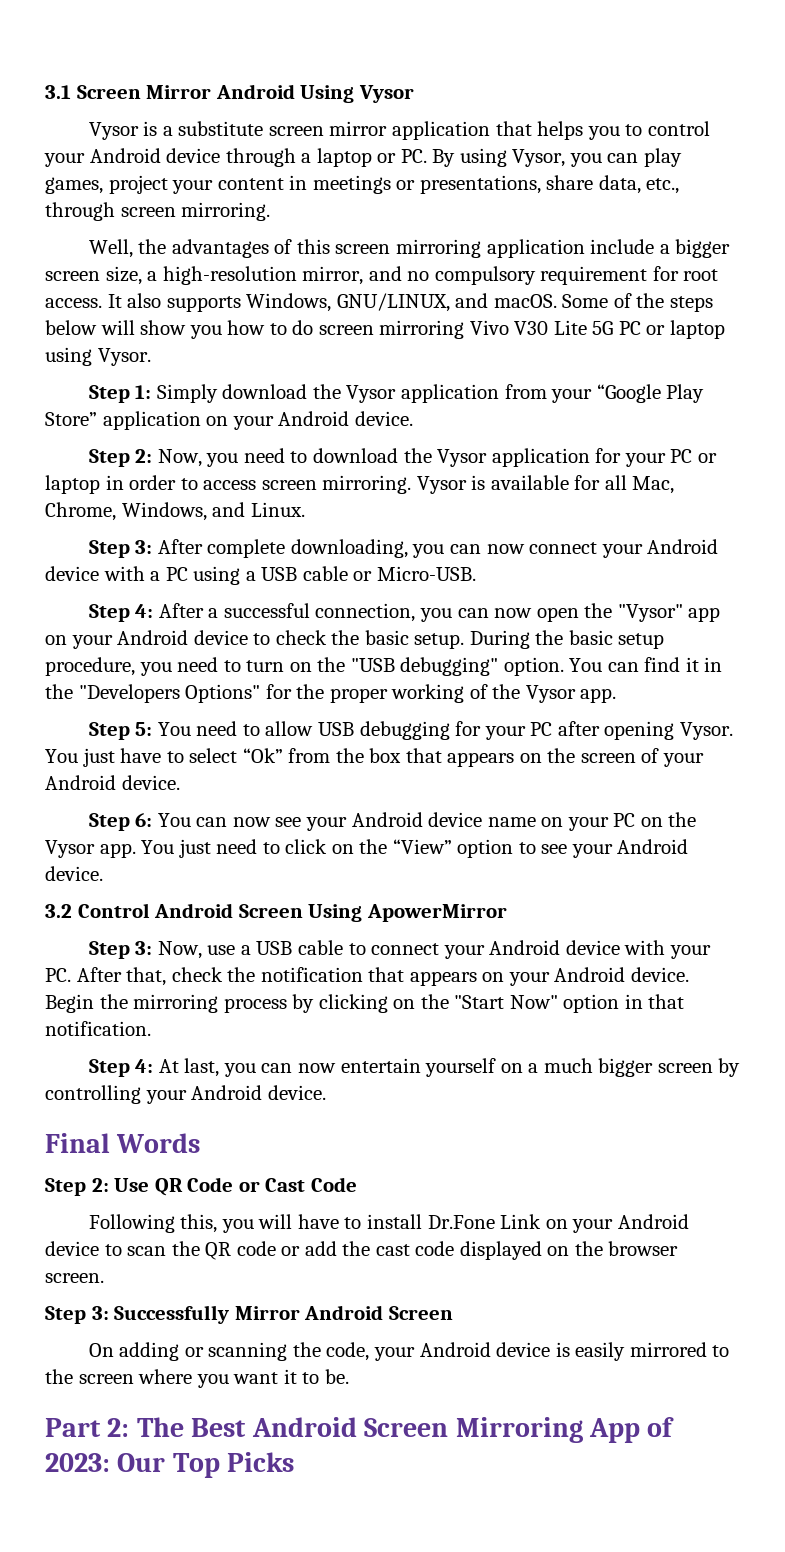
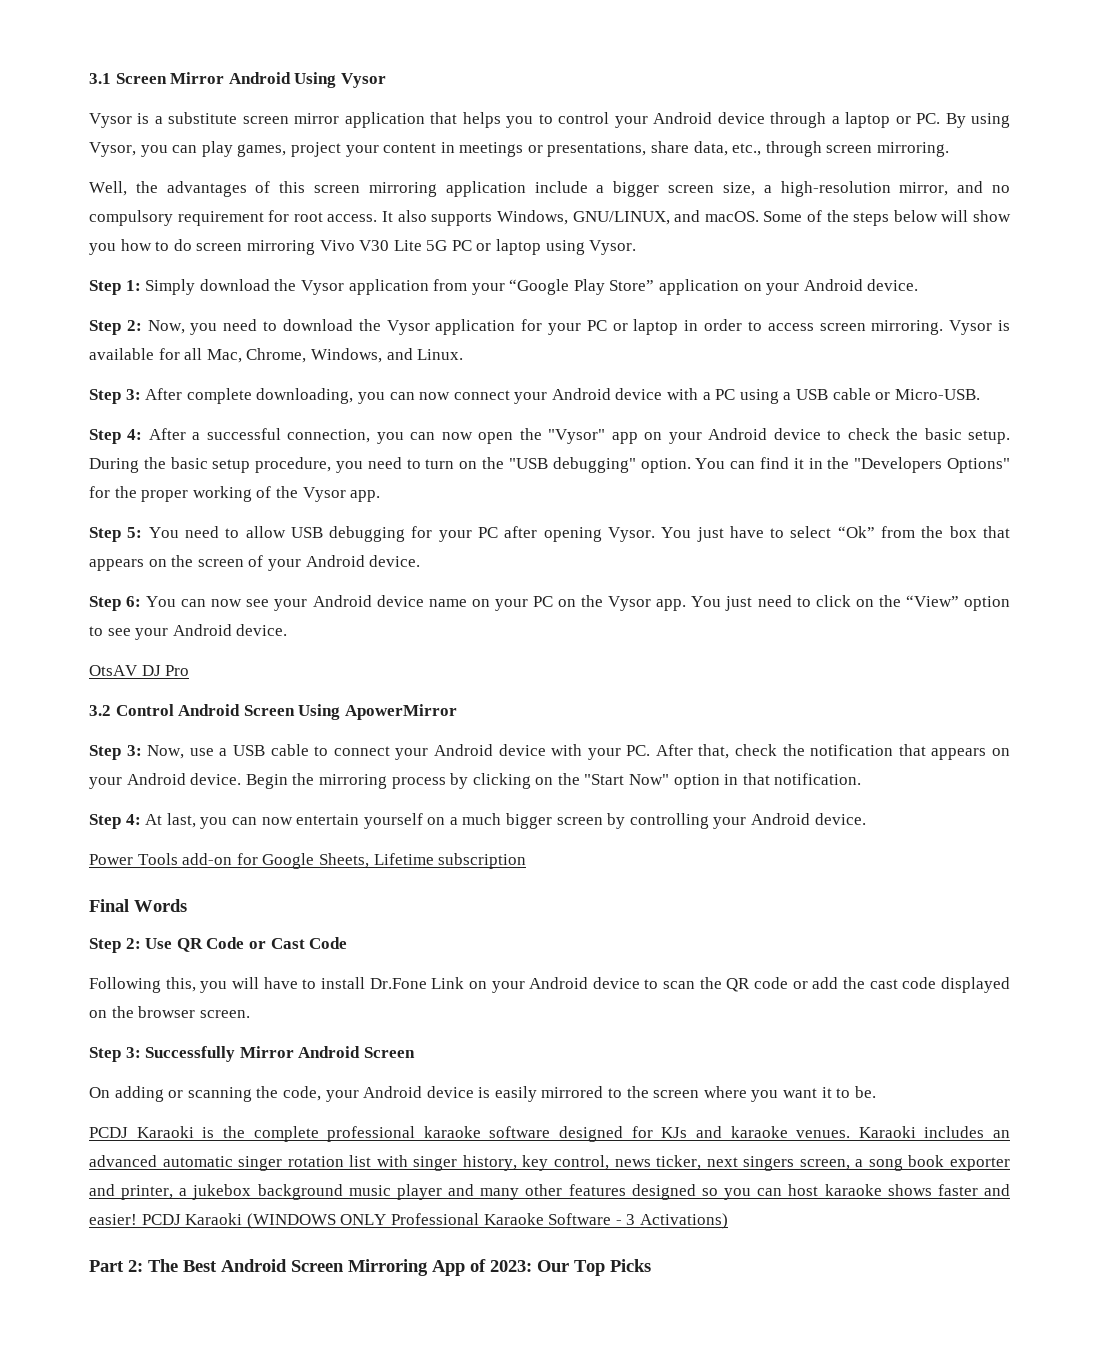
(103, 873) none -> [89,665,190,676] // OtsAV DJ Pro
(326, 1092) none -> [89,853,527,869] // Power Tools add-on for Google Sheets, Lifetime subscription
(349, 1376) none -> [89,1126,1010,1142] [89,1155,1010,1171] [89,1184,1010,1200] [89,1213,728,1229] // PCDJ Karaoki is the complete professional karaoke software designed for KJs and karaoke venues. Karaoki includes an advanced automatic singer rotation list with singer history, key control, news ticker, next singers screen, a song book exporter and printer, a jukebox background music player and many other features designed so you can host karaoke shows faster and easier! PCDJ Karaoki (WINDOWS ONLY Professional Karaoke Software - 3 Activations)

